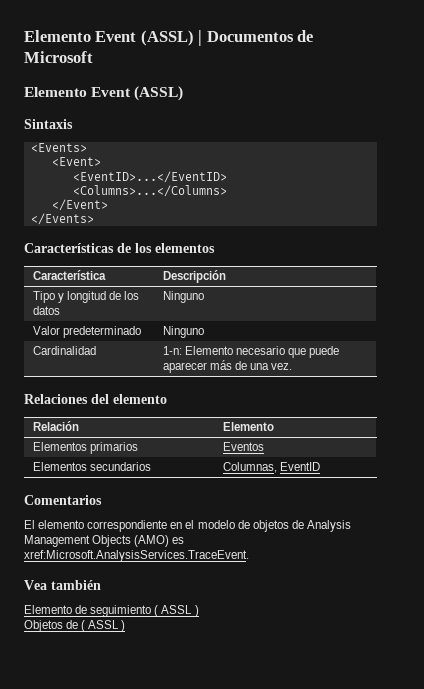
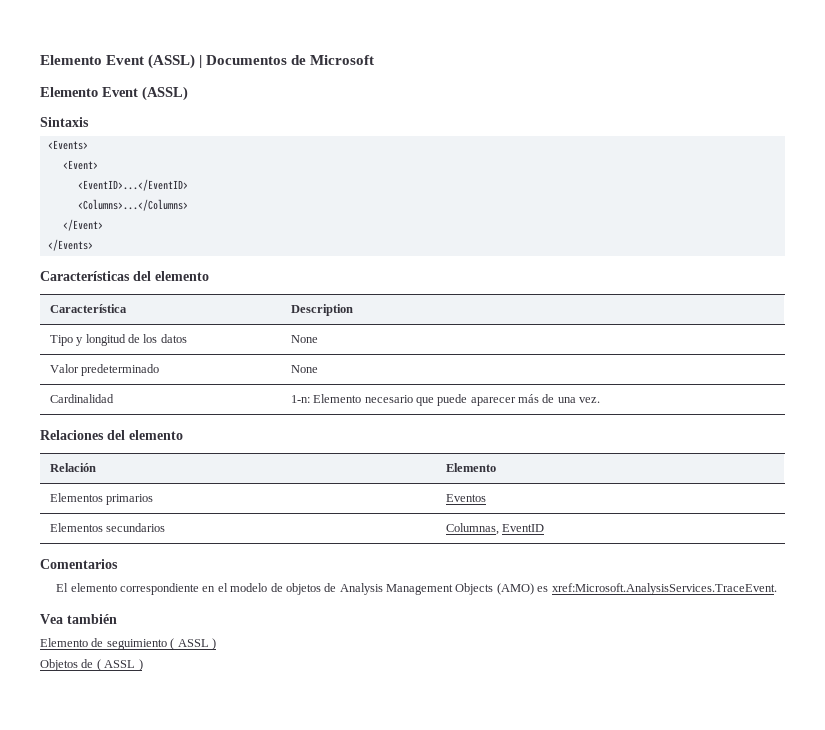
[117,243,215,253] de los elementos -> [133,271,209,281] del elemento
[162,270,226,283] Descripción -> [290,304,353,316] Description
[162,291,204,303] | Ninguno -> [290,335,318,343] | None
[162,326,204,338] | Ninguno -> [290,365,318,373] | None

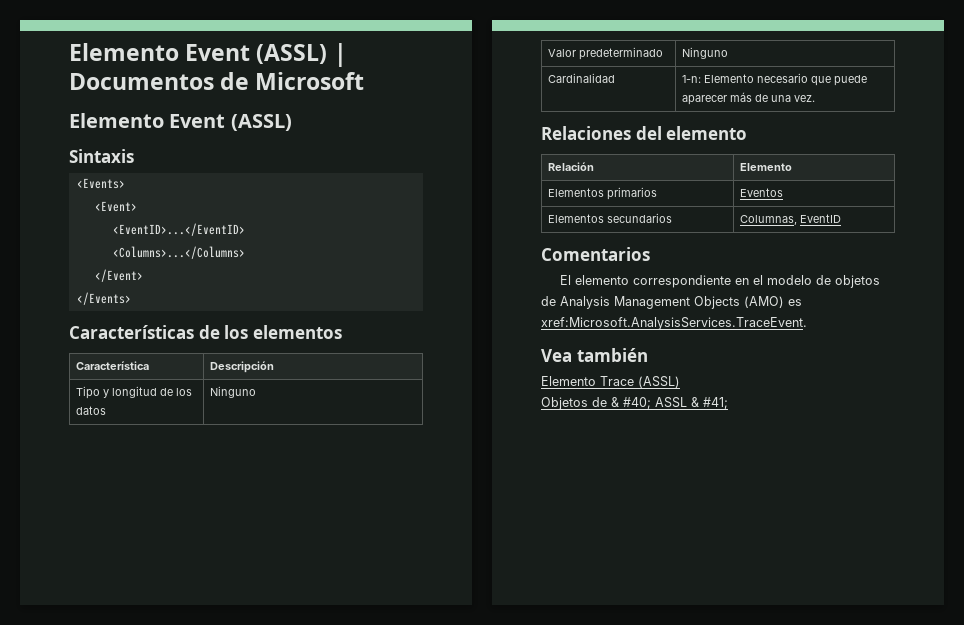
[133,271,209,281] del elemento -> [198,325,342,339] de los elementos
[290,304,353,316] Description -> [209,361,274,373] Descripción
[290,335,318,343] | None -> [209,386,256,398] | Ninguno
[290,365,318,373] | None -> [681,47,728,59] | Ninguno
[91,638,216,650] [40,659,143,671] de seguimiento ( ASSL ) // Objetos de ( ASSL ) -> [600,376,680,388] [541,397,728,410] Trace (ASSL) // Objetos de & #40; ASSL & #41;

